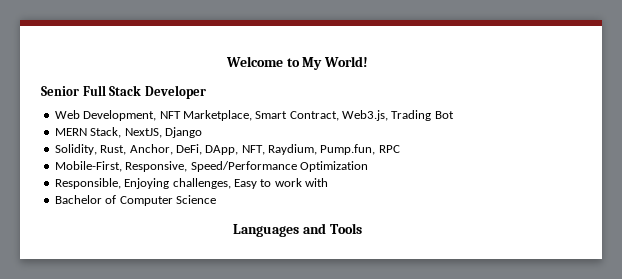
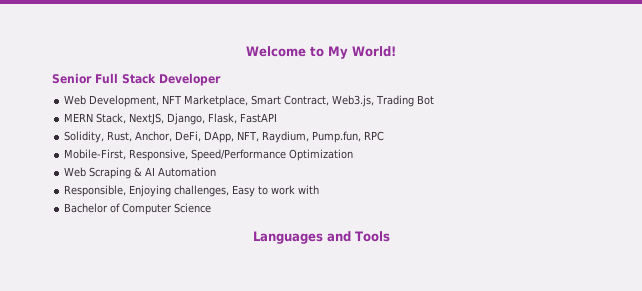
[164,127,202,138] Django -> [167,113,278,125] Django, Flask, FastAPI
(368, 166) none -> [64,167,217,179] // Web Scraping & AI Automation

